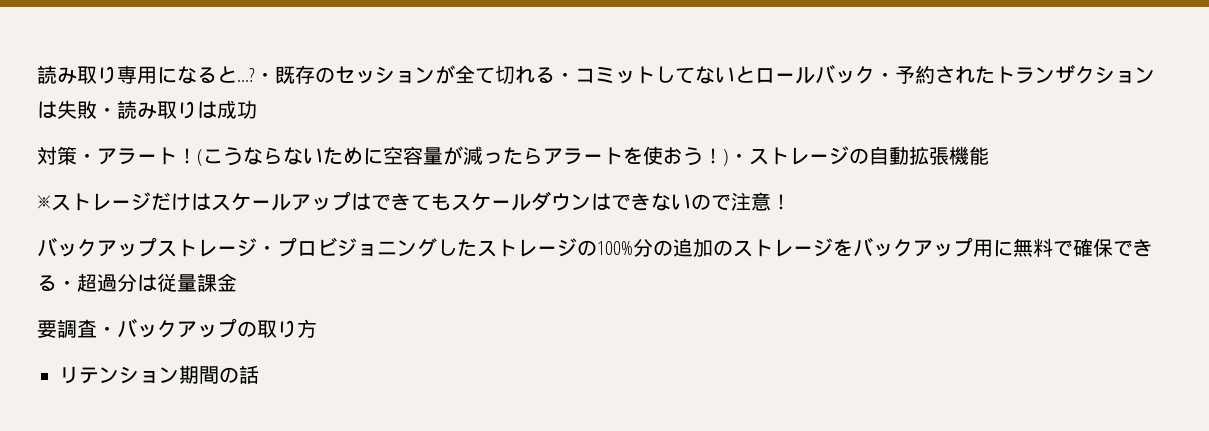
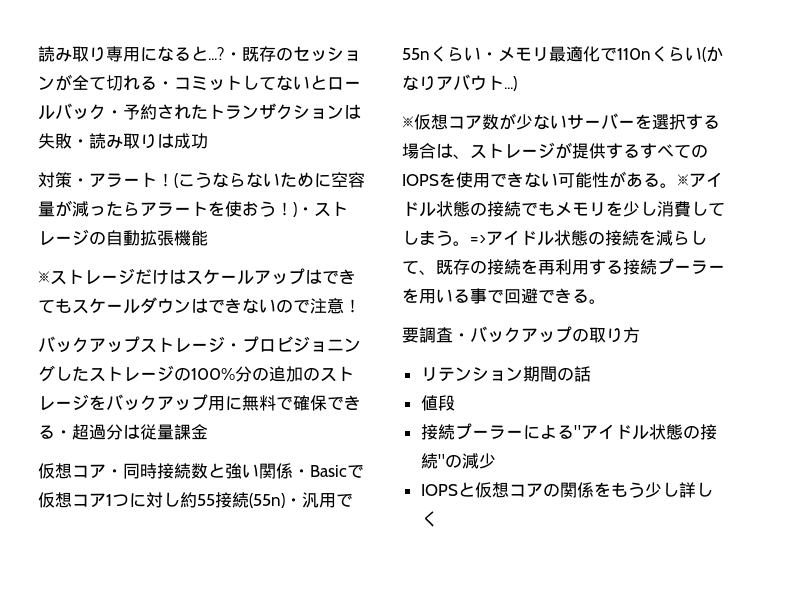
(237, 282) none -> [38,463,364,479] [38,492,353,508] [402,46,723,62] [402,74,517,91] [402,113,720,130] [402,142,708,159] [402,171,723,188] [402,201,725,217] [402,230,707,246] [402,258,725,275] [402,288,606,304] // 仮想コア・同時接続数と強い関係・Basicで仮想コア1つに対し約55接続(55n)・汎用で55nくらい・メモリ最適化で110nくらい(かなりアバウト...) // ※仮想コア数が少ないサーバーを選択する場合は、ストレージが提供するすべてのIOPSを使用できない可能性がある。※アイドル状態の接続でもメモリを少し消費してしまう。=>アイドル状態の接続を減らして、既存の接続を再利用する接続プーラーを用いる事で回避できる。
(259, 374) none -> [420,395,455,411] [420,423,717,440] [420,453,496,469] [420,482,713,498] [420,511,438,527] // 値段 // 接続プーラーによる"アイドル状態の接続"の減少 // IOPSと仮想コアの関係をもう少し詳しく

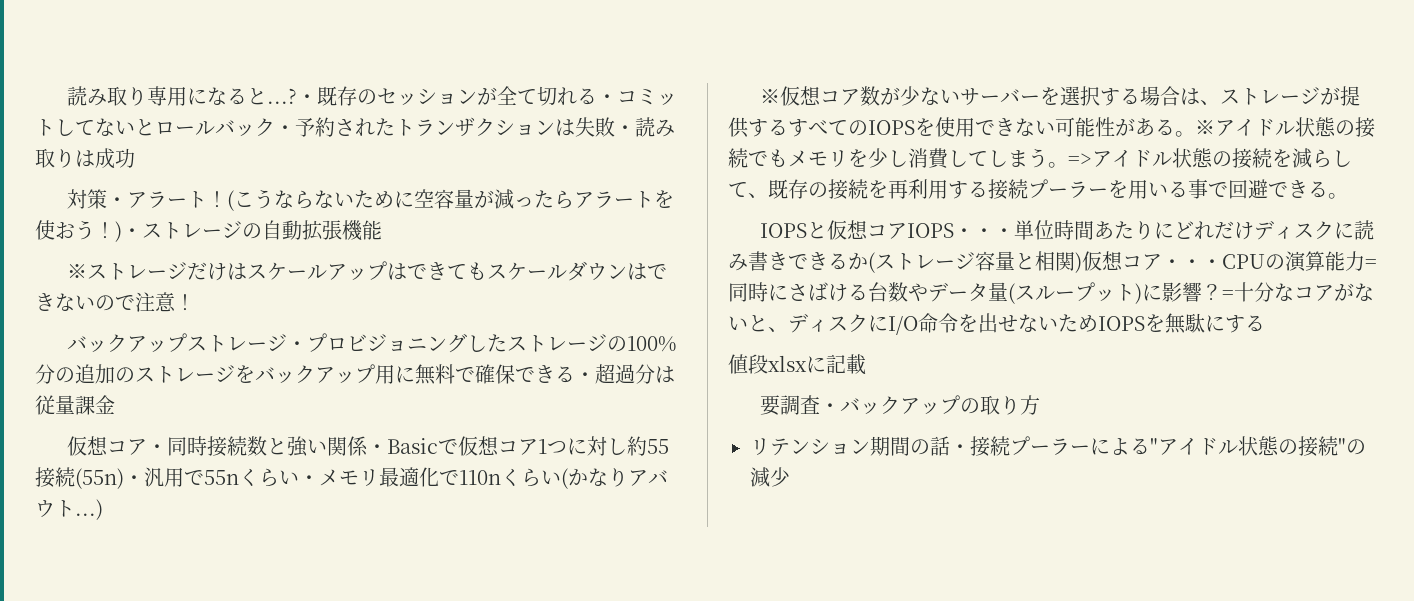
(606, 301) none -> [759,220,1374,240] [728,251,1377,273] [728,282,1374,304] [728,313,1265,335] [728,354,866,375] // IOPSと仮想コアIOPS・・・単位時間あたりにどれだけディスクに読み書きできるか(ストレージ容量と相関)仮想コア・・・CPUの演算能力=同時にさばける台数やデータ量(スループット)に影響？=十分なコアがないと、ディスクにI/O命令を出せないためIOPSを無駄にする // 値段xlsxに記載
[420,395,455,411] // 値段 // -> [950,444,970,454] ・
[420,482,713,498] [420,511,438,527] // IOPSと仮想コアの関係をもう少し詳しく -> (790, 477) none

